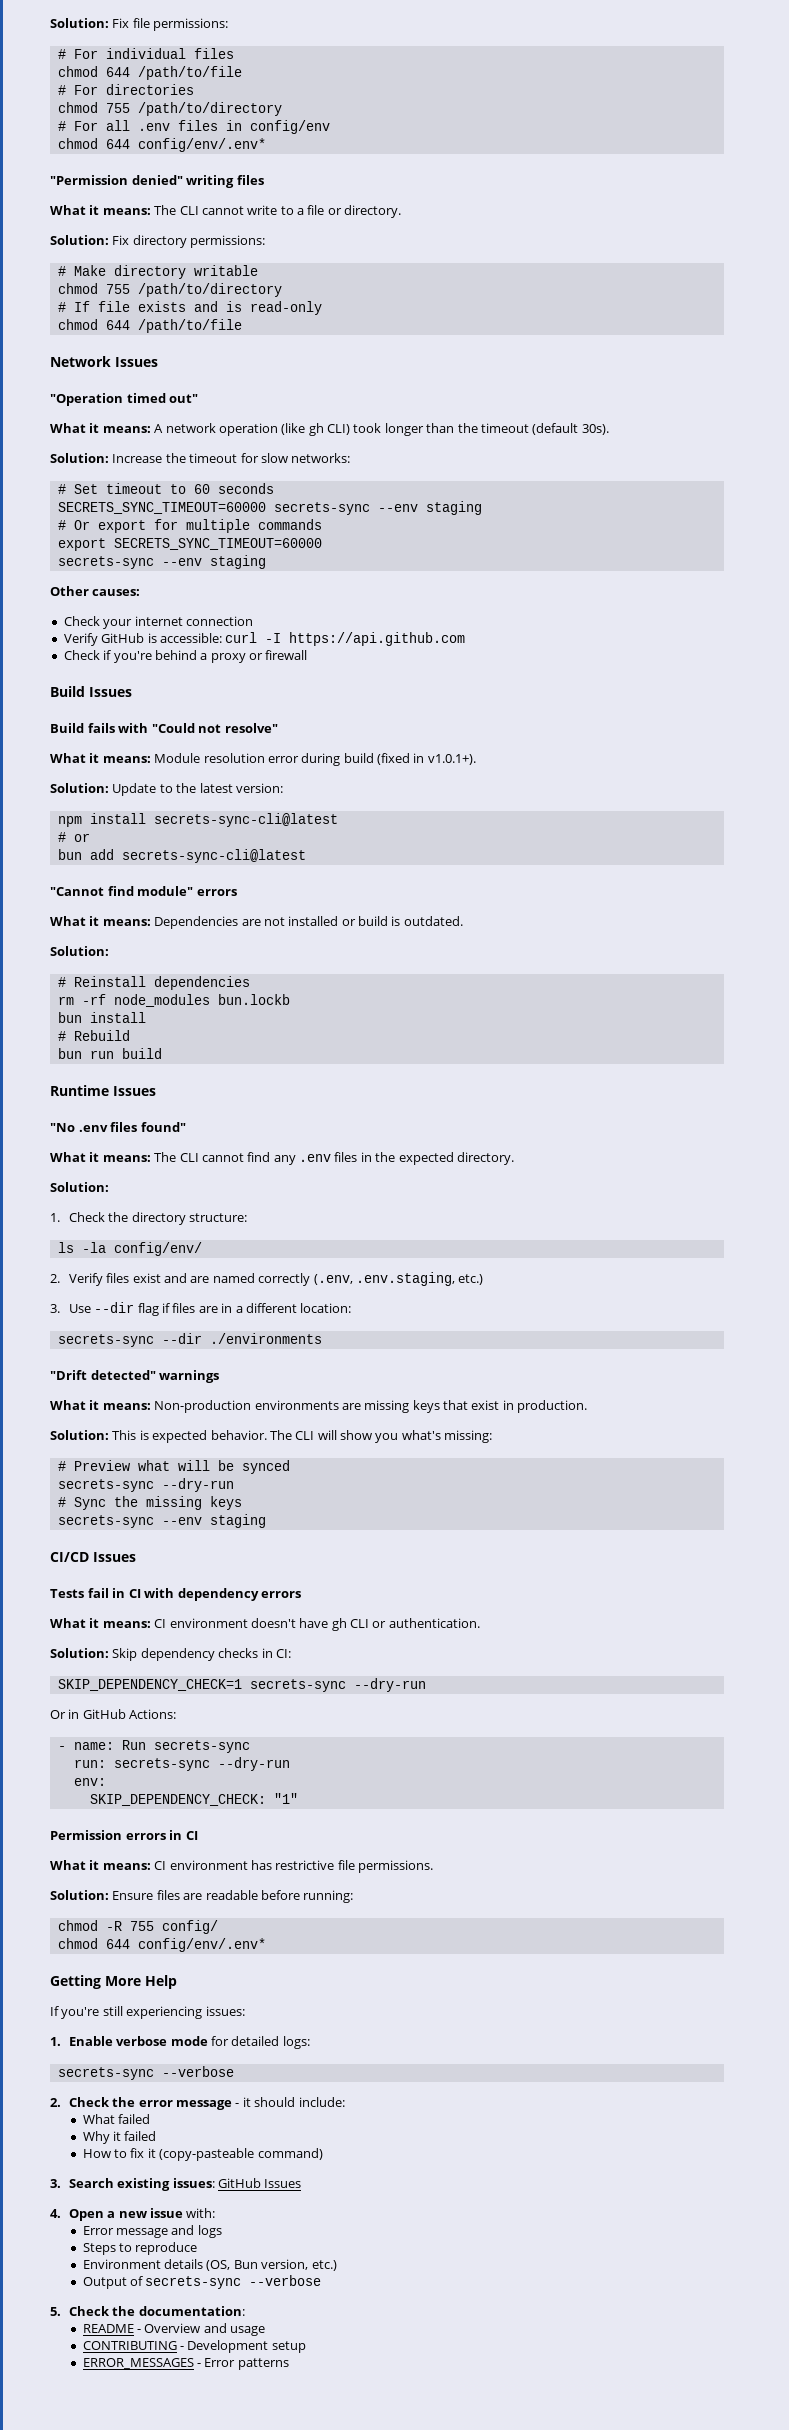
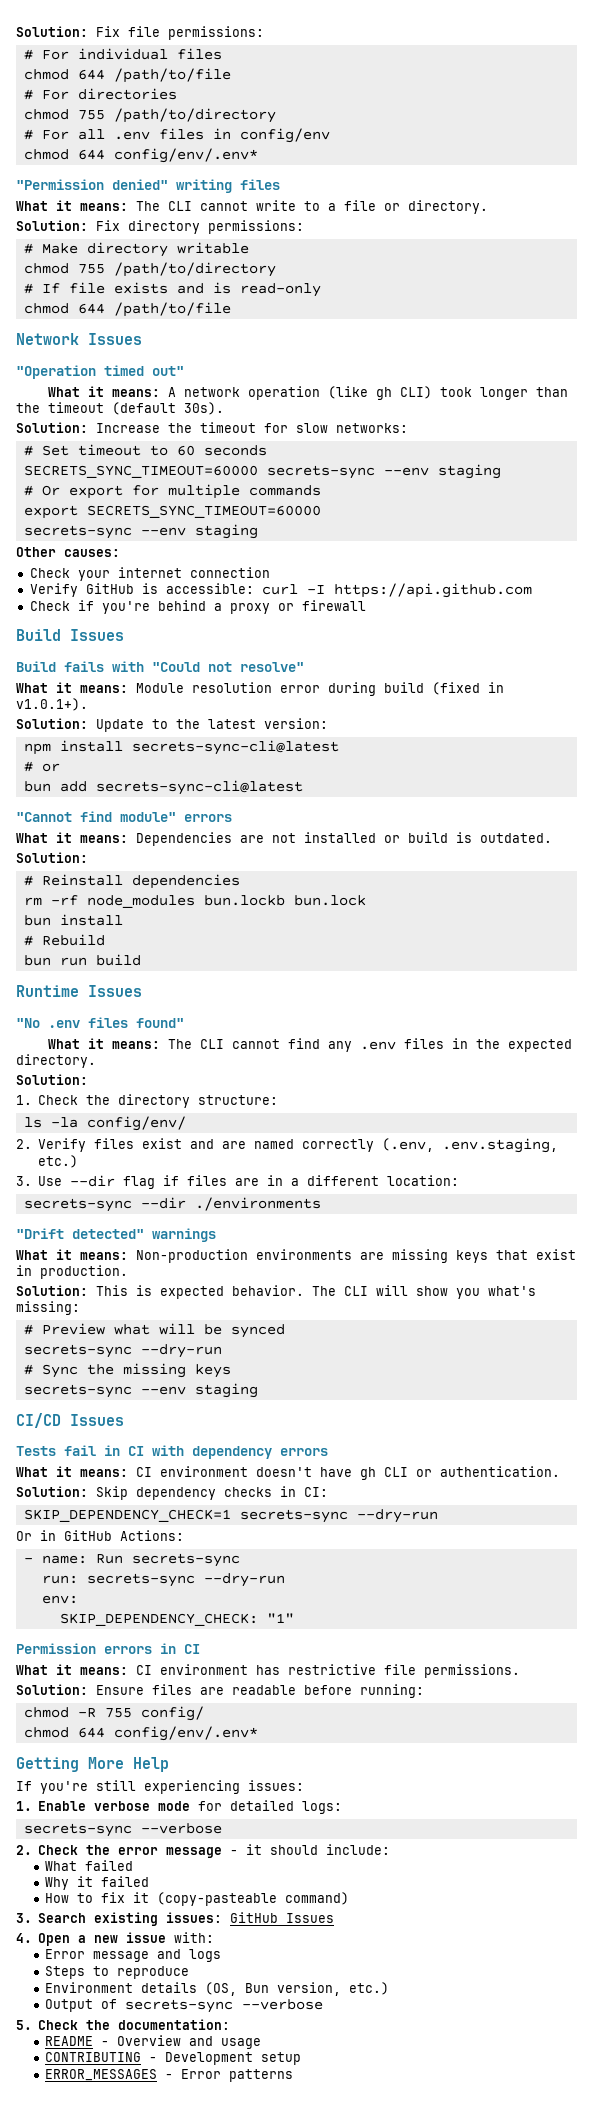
(290, 999) none -> [293,895,366,906] bun.lock

